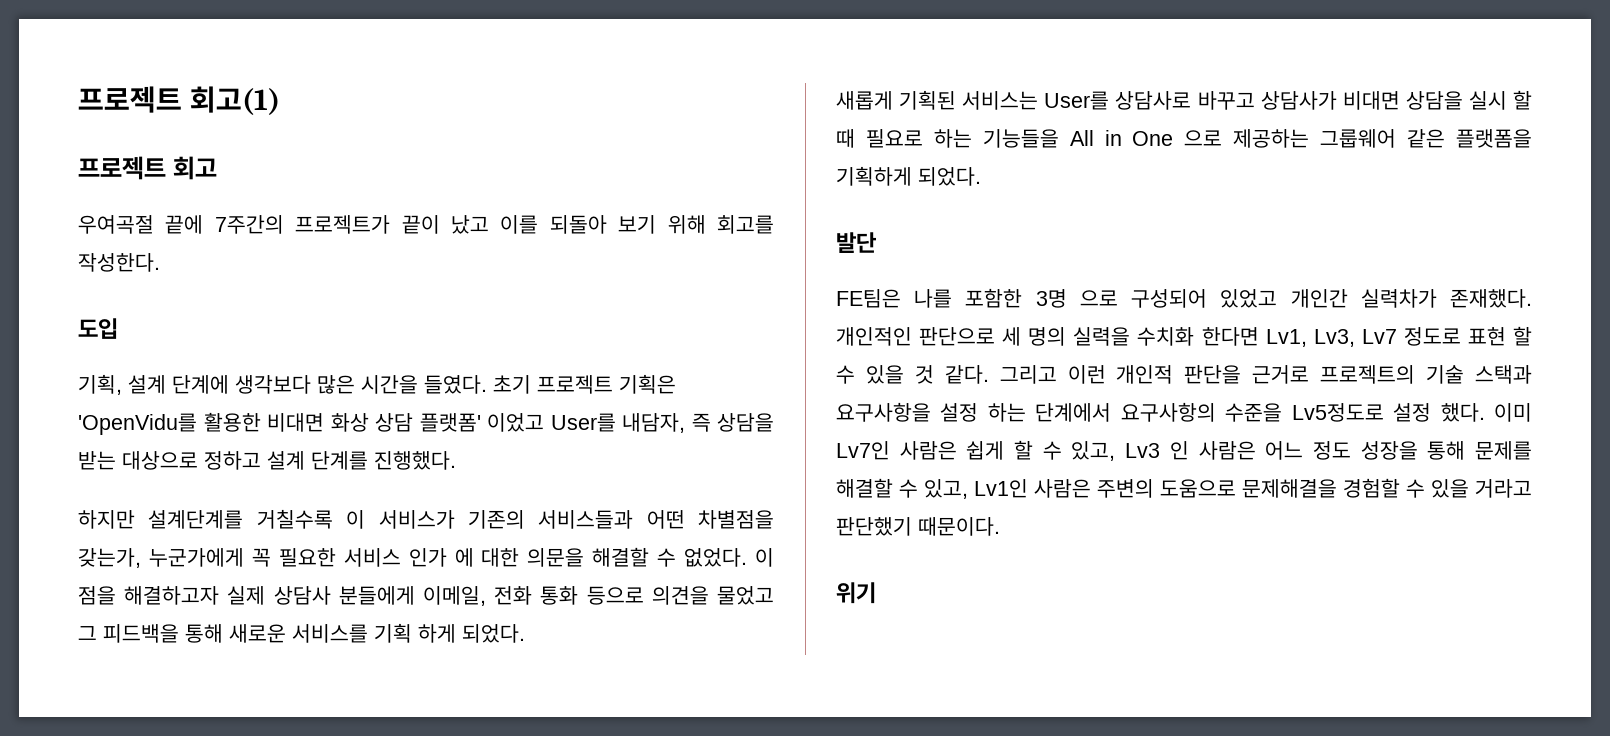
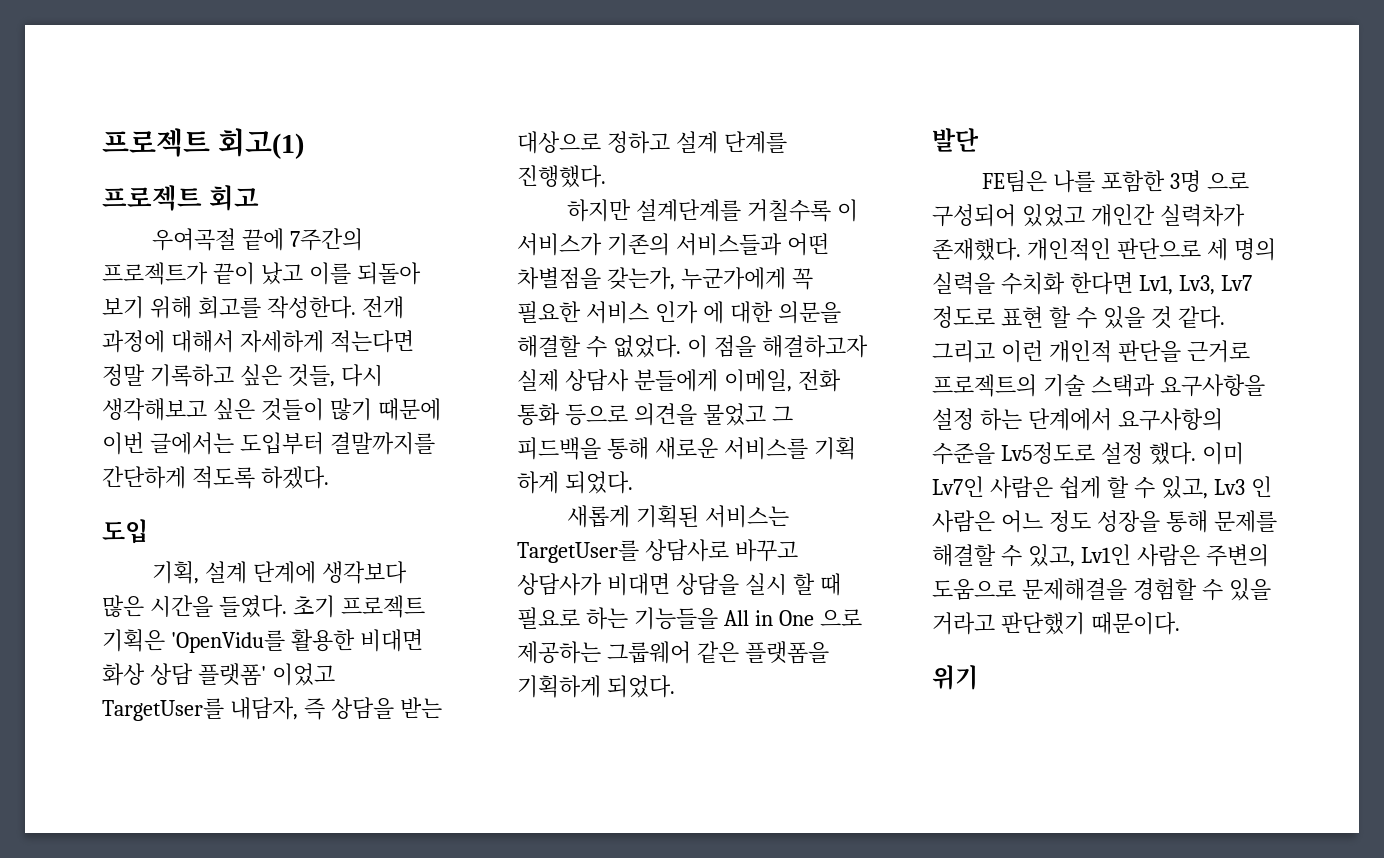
(160, 262) none -> [361,296,404,319] [102,330,414,353] [102,364,383,387] [102,398,441,421] [102,432,435,455] [102,466,329,489] 전개 과정에 대해서 자세하게 적는다면 정말 기록하고 싶은 것들, 다시 생각해보고 싶은 것들이 많기 때문에 이번 글에서는 도입부터 결말까지를 간단하게 적도록 하겠다.
[550,413,616,432] User를 -> [102,698,224,721] TargetUser를
[1044,91,1110,110] User를 -> [517,540,639,563] TargetUser를

